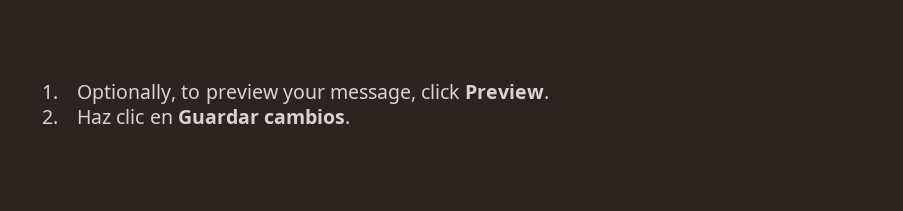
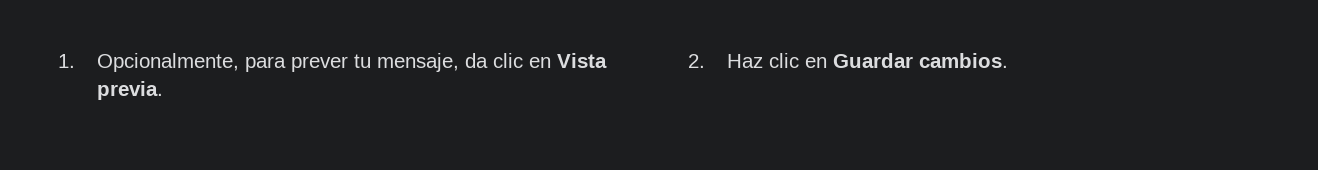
[77,84,549,104] Optionally, to preview your message, click Preview. -> [96,53,607,72] [96,81,163,100] Opcionalmente, para prever tu mensaje, da clic en Vista previa.

